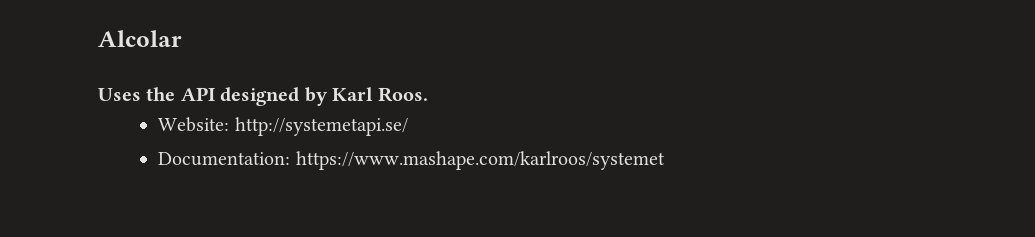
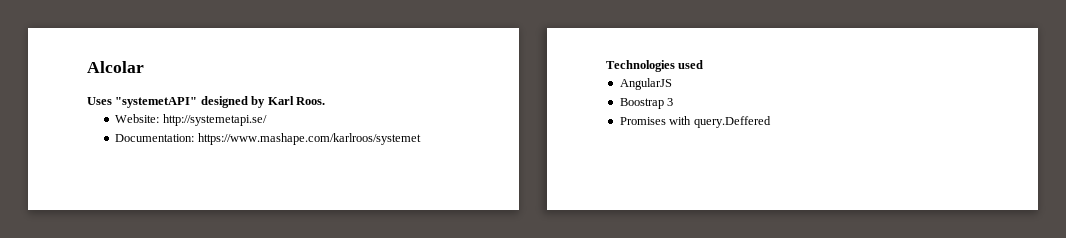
[146,87,215,101] the API -> [115,97,198,108] "systemetAPI"
(665, 160) none -> [606,60,704,72] [619,78,672,90] [619,98,674,109] [619,116,771,128] // Technologies used // AngularJS // Boostrap 3 // Promises with query.Deffered

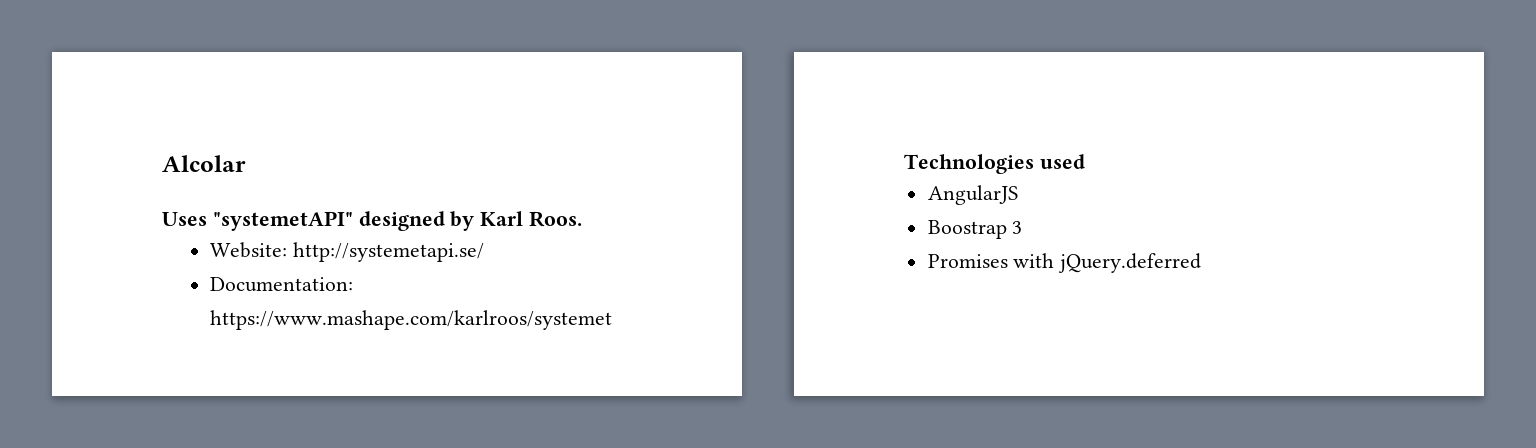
[693,116,771,128] query.Deffered -> [1058,253,1202,273] jQuery.deferred

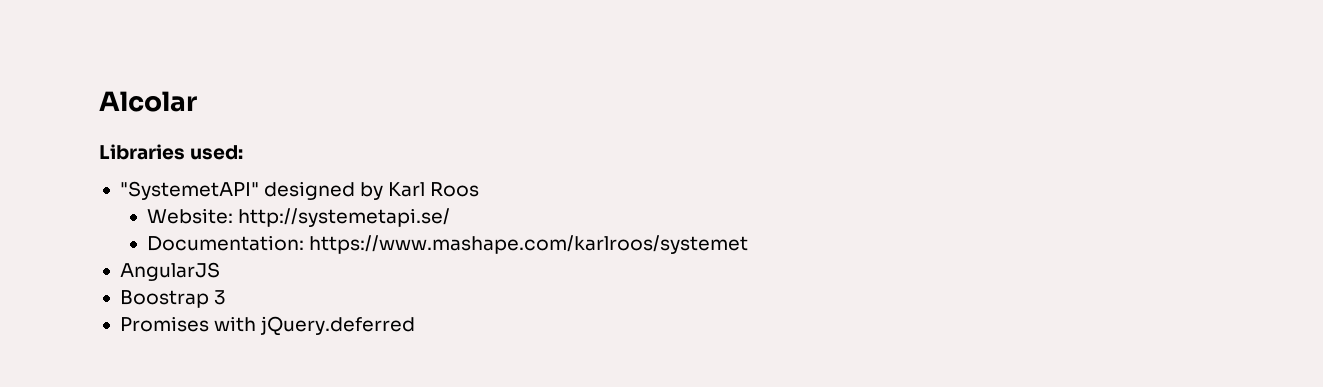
[162,211,353,231] Uses "systemetAPI" -> [99,144,244,160] [119,181,259,200] Libraries used: // "SystemetAPI"
[529,211,583,227] Roos. -> [430,182,480,197] Roos
[904,154,1085,174] // Technologies used -> (749, 244) none

